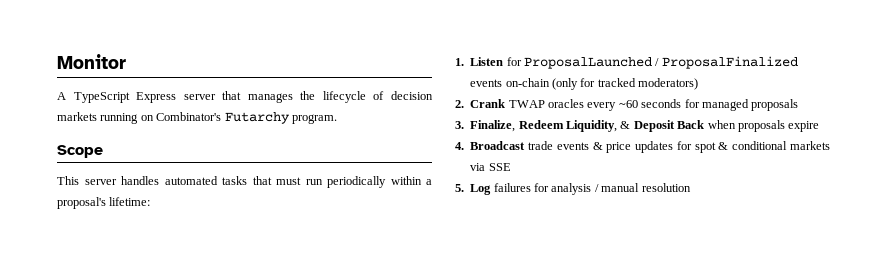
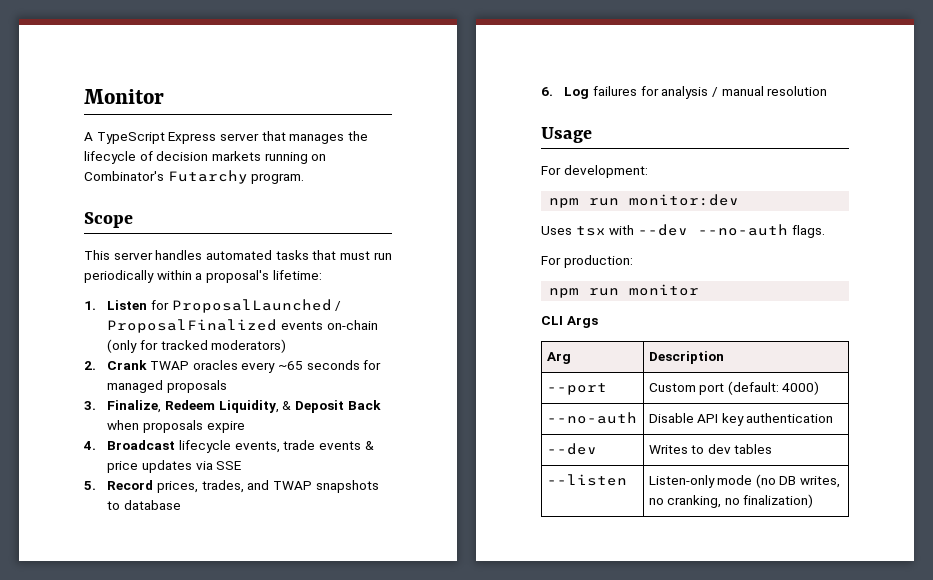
[618,100,638,108] ~60 -> [277,361,303,370] ~65
(526, 145) none -> [179,440,280,453] lifecycle events,
[676,141,831,153] [470,163,511,171] [455,184,464,192] for spot & conditional markets via SSE // 5. -> [195,461,242,470] [84,480,379,493] [107,500,182,510] [541,87,553,96] via SSE // 5. Record prices, trades, and TWAP snapshots to database // 6.
(691, 187) none -> [541,127,592,143] [541,165,648,178] [549,194,740,208] [541,224,825,238] [541,255,633,268] [549,284,700,298] [541,316,598,328] [546,352,571,364] [648,351,724,364] [546,383,607,395] [648,381,820,395] [546,412,637,424] [648,413,834,426] [546,443,597,455] [648,444,773,454] [546,474,627,486] [648,474,841,488] [648,494,814,508] // Usage // For development: // npm run monitor:dev // Uses tsx with --dev --no-auth flags. // For production: // npm run monitor // CLI Args // Arg | Description // --port | Custom port (default: 4000) // --no-auth | Disable API key authentication // --dev | Writes to dev tables // --listen | Listen-only mode (no DB writes, no cranking, no finalization)

